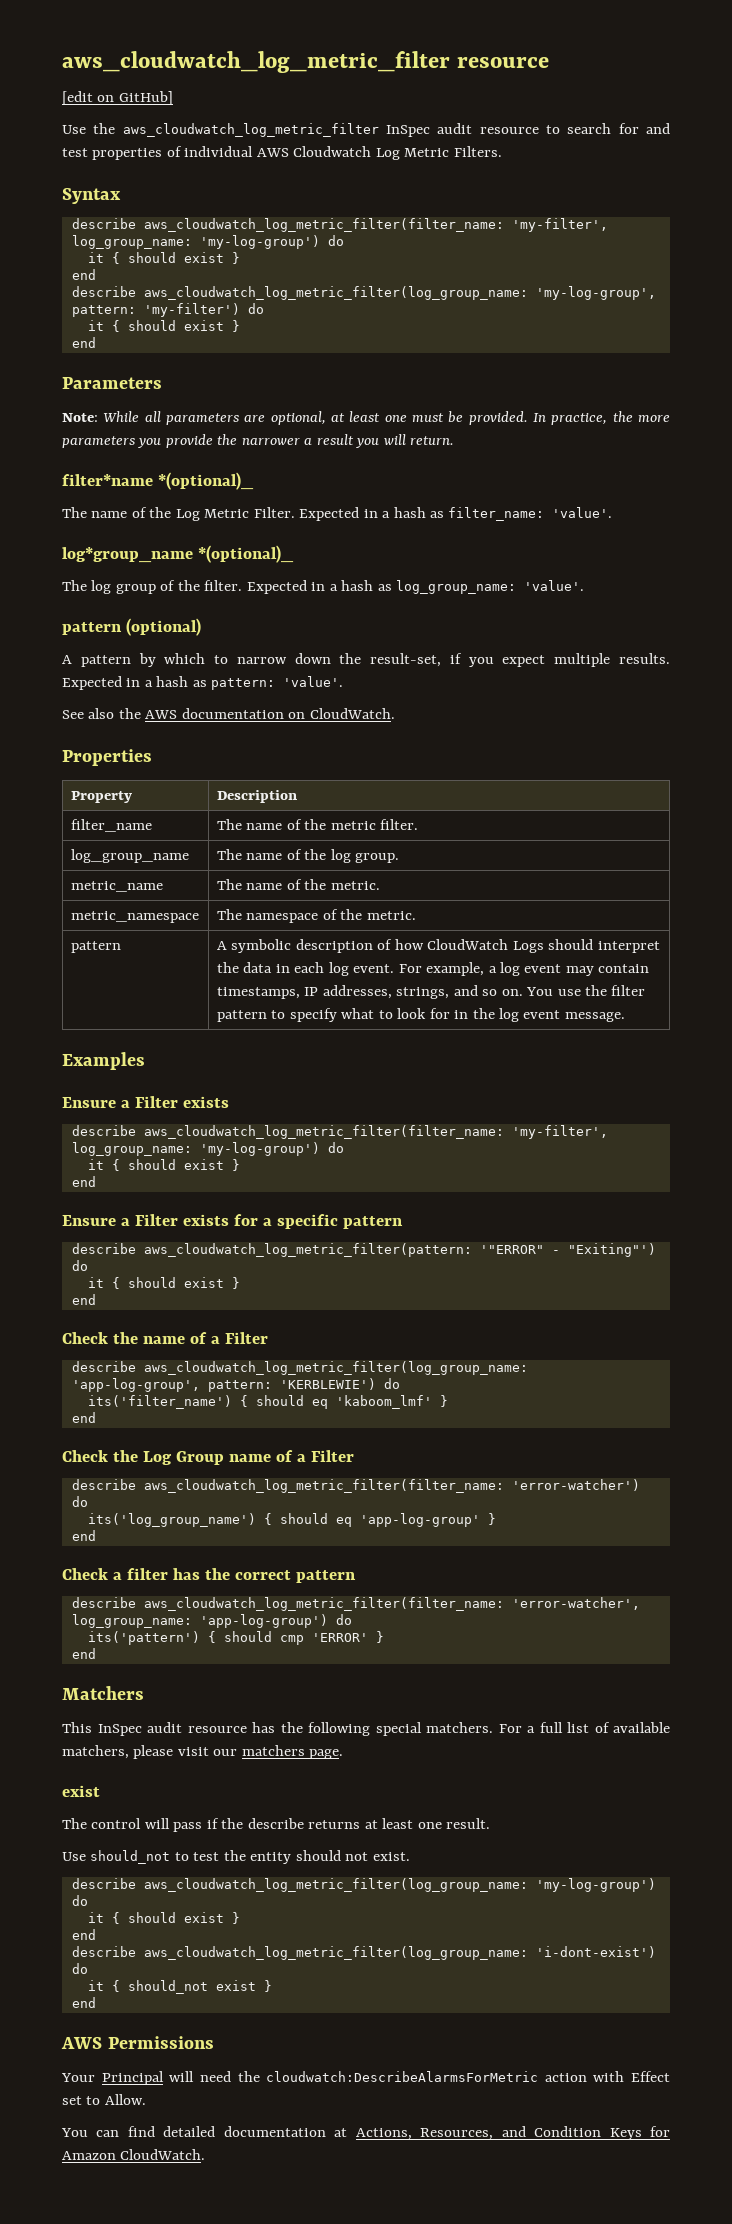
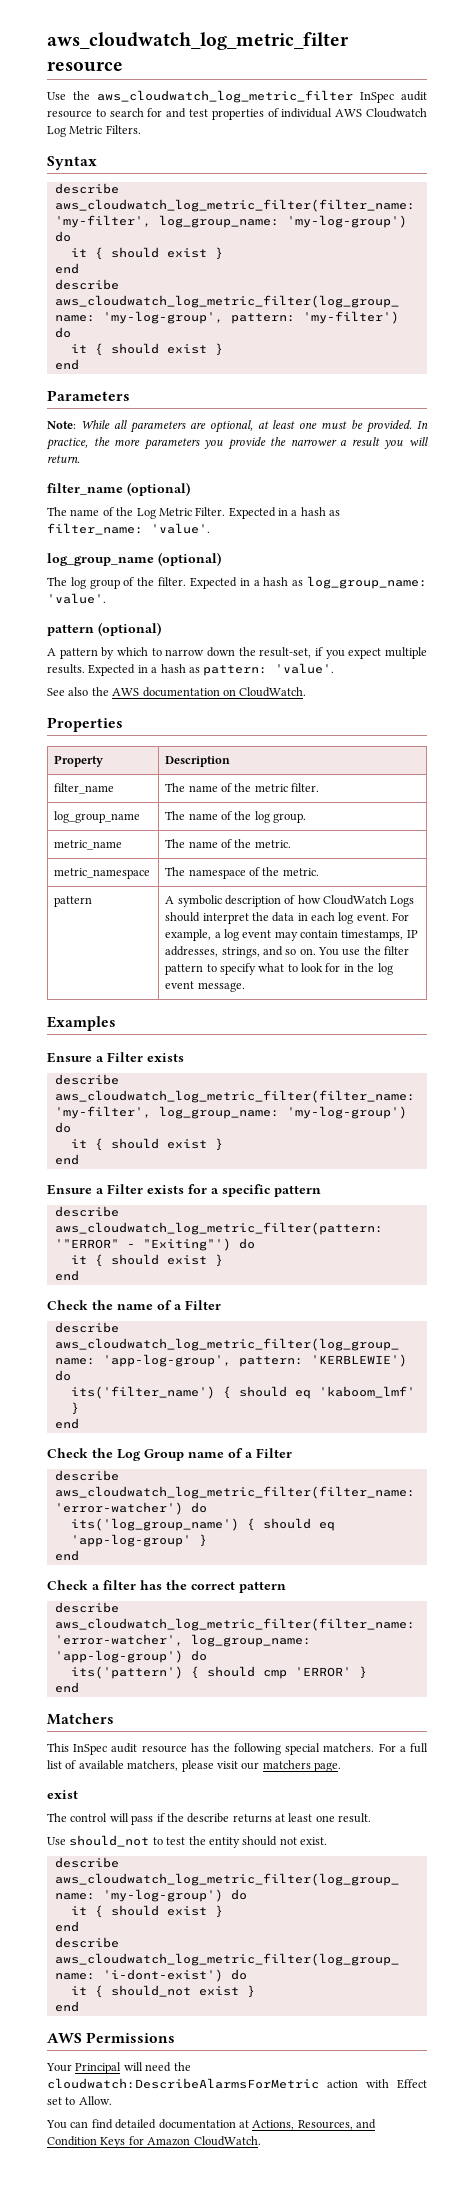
[62,91,173,105] // [edit on GitHub] -> (123, 67) none
[62,472,254,490] filter*name *(optional)_ -> [47,482,190,496] filter_name (optional)
[62,545,294,563] log*group_name *(optional)_ -> [47,552,221,566] log_group_name (optional)

